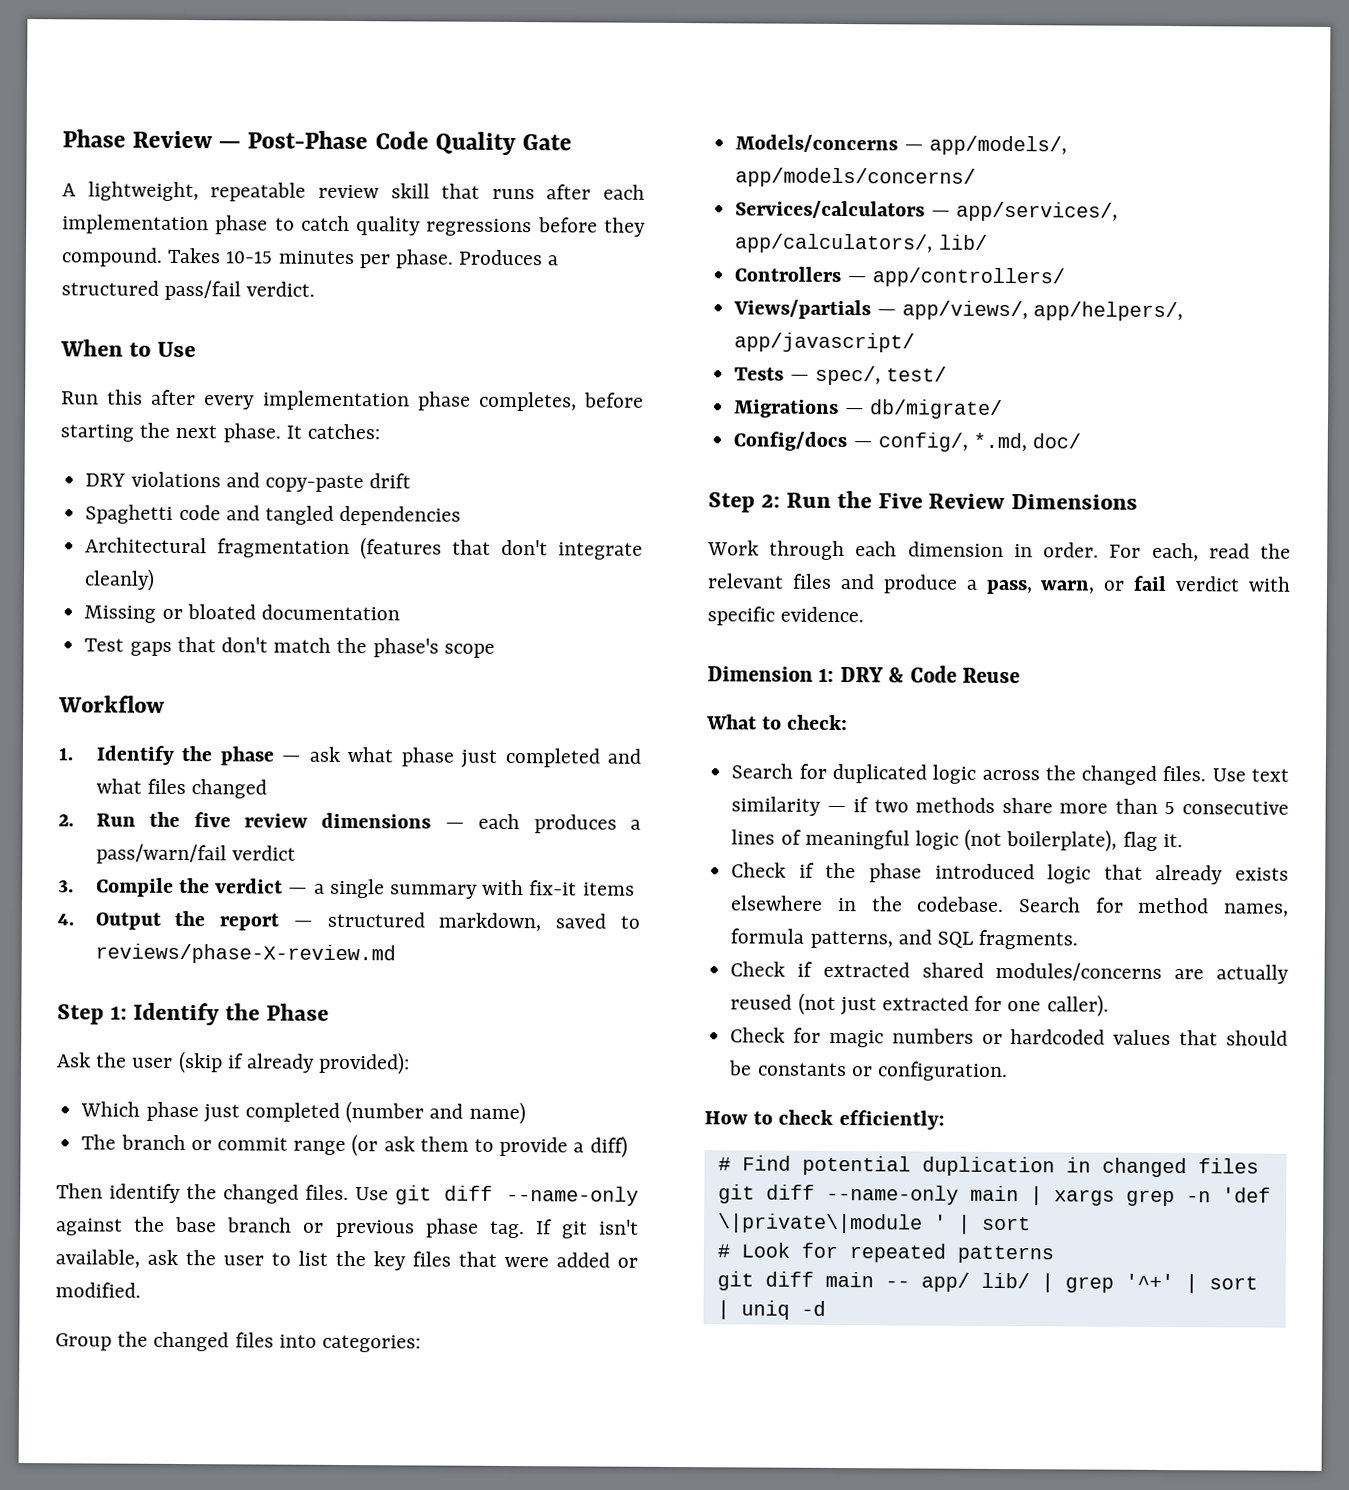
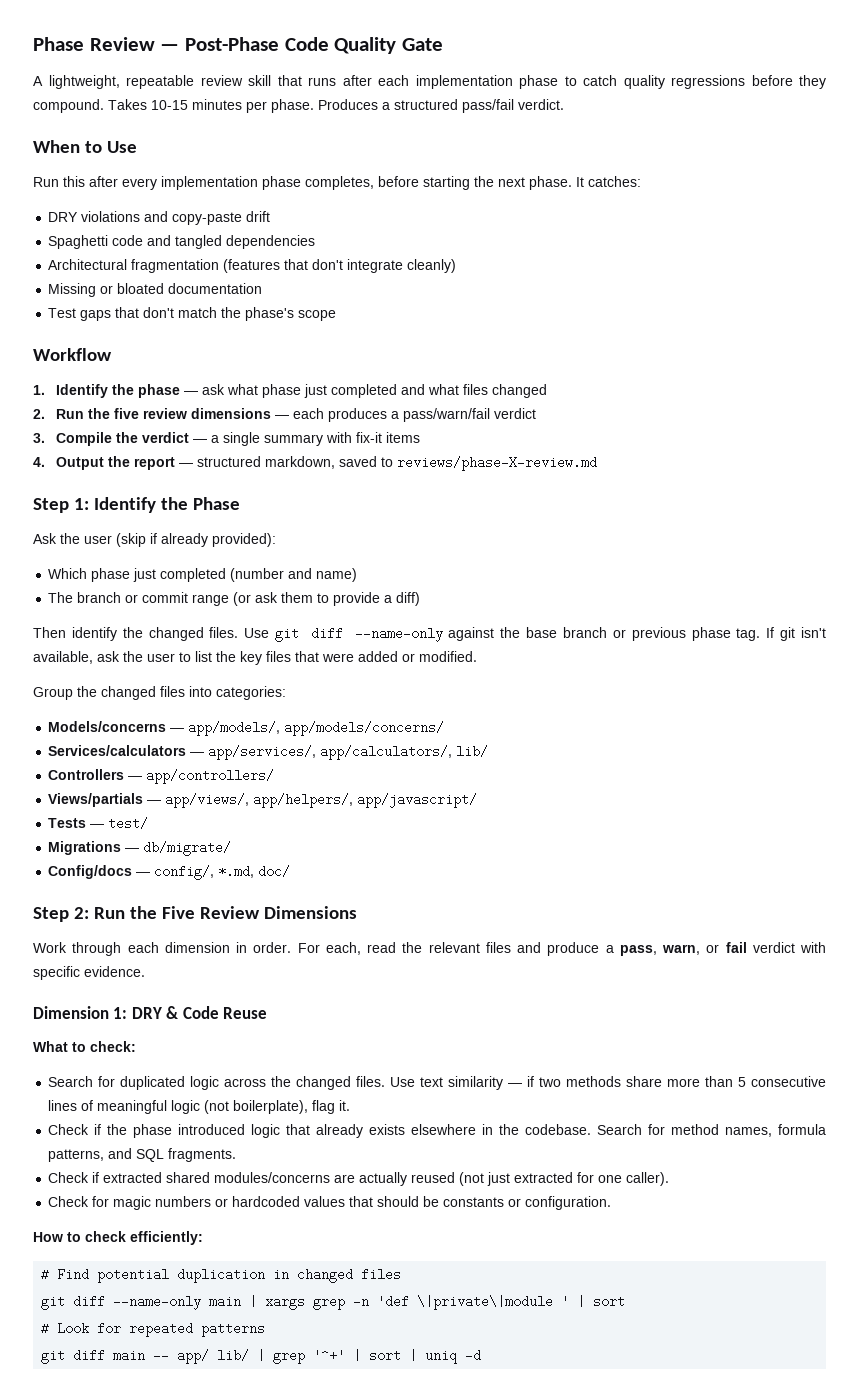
[814,365,881,386] spec/, -> (105, 826) none

